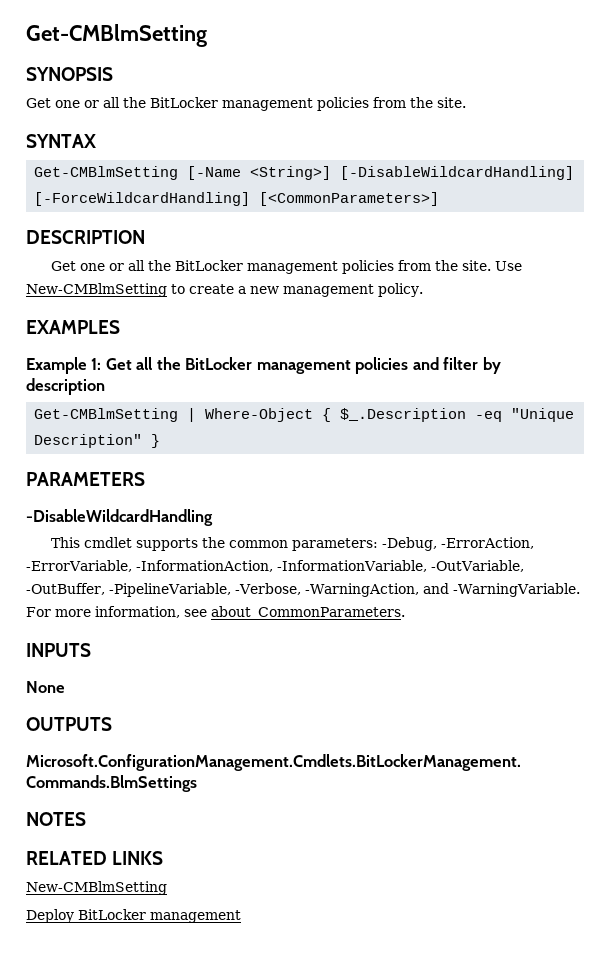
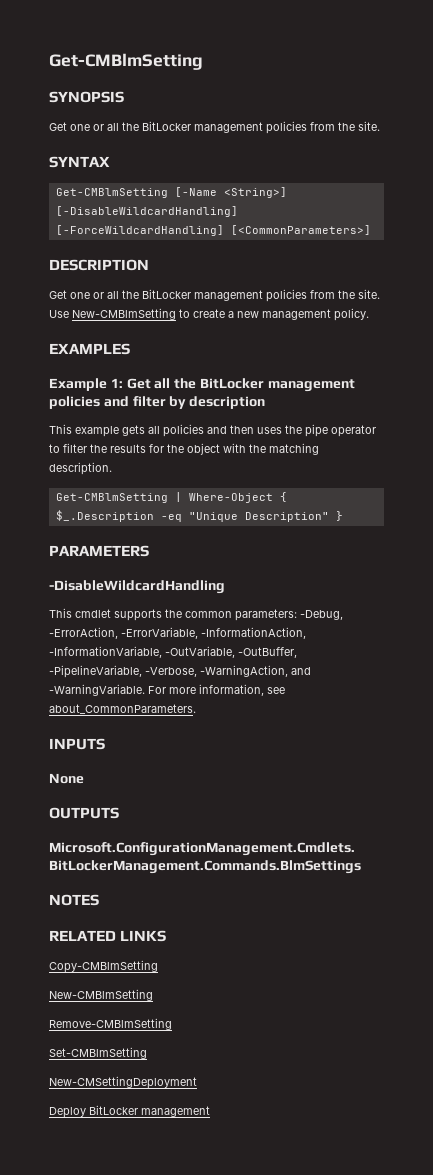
(105, 386) none -> [49,424,376,437] [49,443,319,455] [49,462,112,475] // This example gets all policies and then uses the pipe operator to filter the results for the object with the matching description.
[26,881,167,895] // New-CMBlmSetting -> [49,960,158,973] [49,989,153,1001] [49,1018,172,1030] [49,1047,147,1059] [49,1076,197,1089] // Copy-CMBlmSetting // New-CMBlmSetting // Remove-CMBlmSetting // Set-CMBlmSetting // New-CMSettingDeployment

